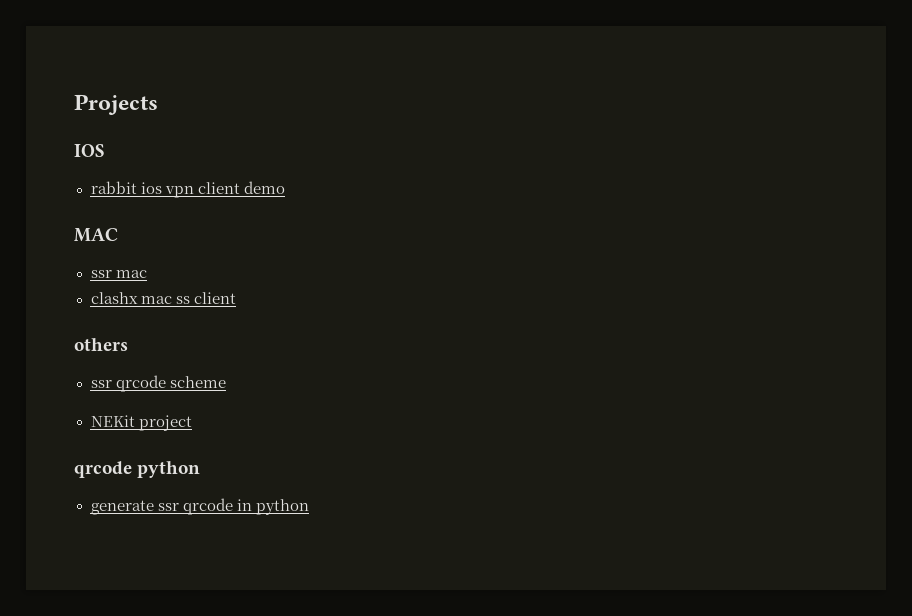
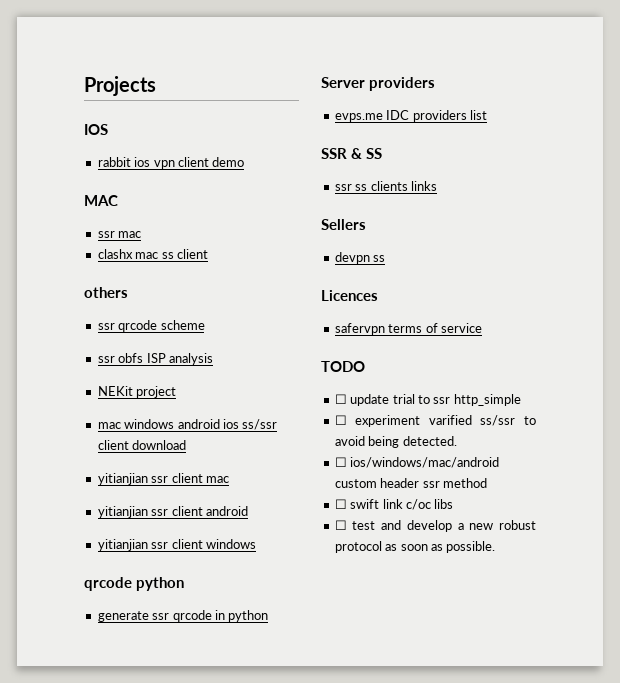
[90,415,192,431] NEKit project -> [97,353,213,365] [97,386,177,398] [97,419,278,430] [97,440,187,450] [97,473,229,485] [97,506,248,518] [97,539,256,551] ssr obfs ISP analysis // NEKit project // mac windows android ios ss/ssr client download // yitianjian ssr client mac // yitianjian ssr client android // yitianjian ssr client windows
(309, 507) none -> [321,77,435,91] [334,110,487,122] [321,148,382,159] [334,181,437,191] [321,219,366,230] [334,252,386,264] [321,290,378,301] [334,323,482,335] [321,361,365,372] [334,394,521,406] [334,415,536,427] [334,436,457,448] [334,457,500,468] [334,478,487,488] [334,499,454,510] [334,520,536,532] [334,541,496,553] // Server providers // evps.me IDC providers list // SSR & SS // ssr ss clients links // Sellers // devpn ss // Licences // safervpn terms of service // TODO // ☐ update trial to ssr http_simple // ☐ experiment varified ss/ssr to avoid being detected. // ☐ ios/windows/mac/android custom header ssr method // ☐ swift link c/oc libs // ☐ test and develop a new robust protocol as soon as possible.

